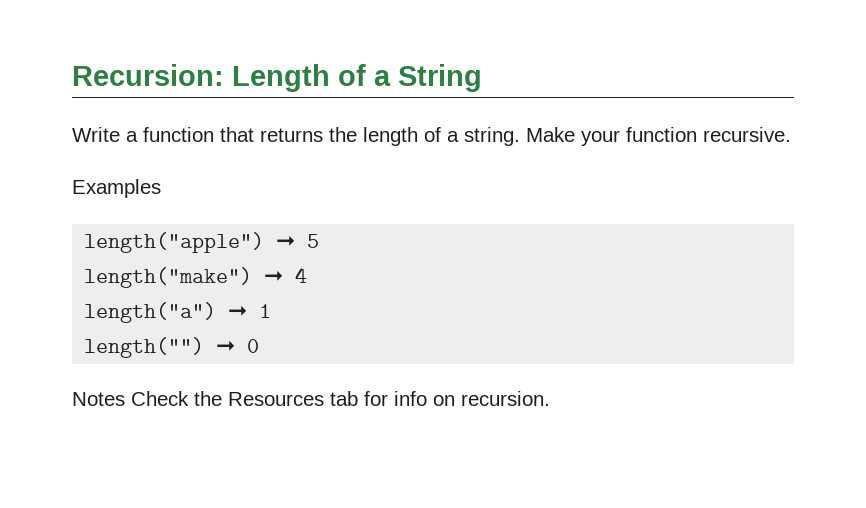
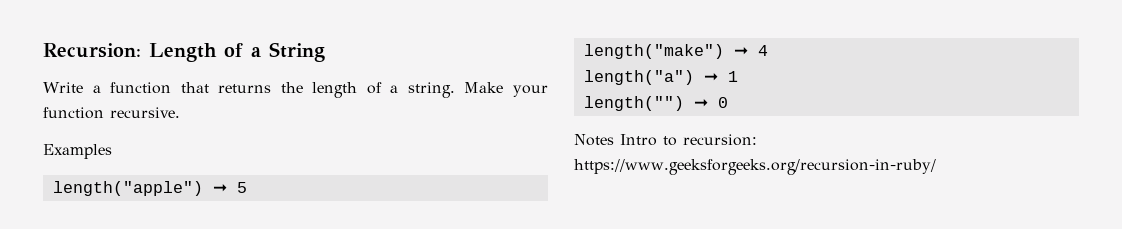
[131,391,550,406] Check the Resources tab for info on recursion. -> [620,134,757,146] [574,159,936,175] Intro to recursion: https://www.geeksforgeeks.org/recursion-in-ruby/

